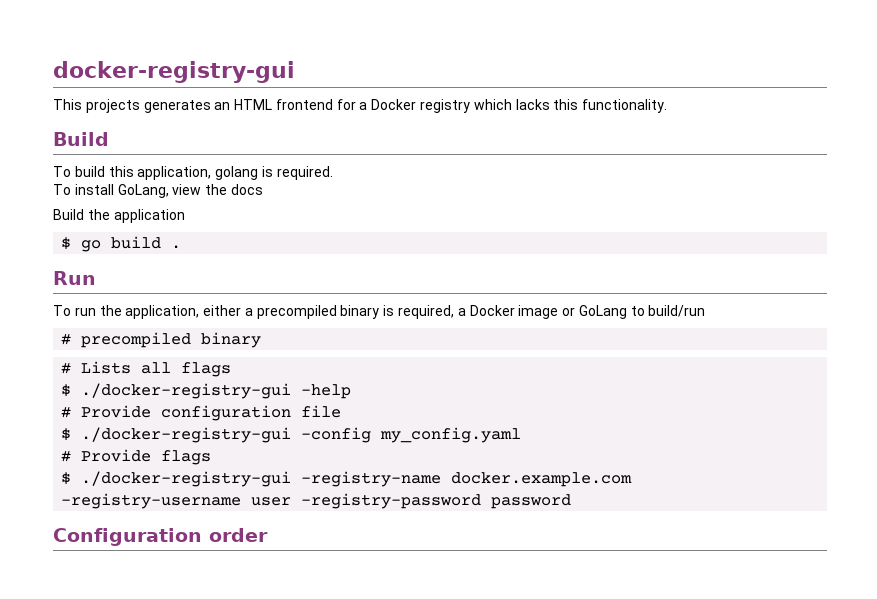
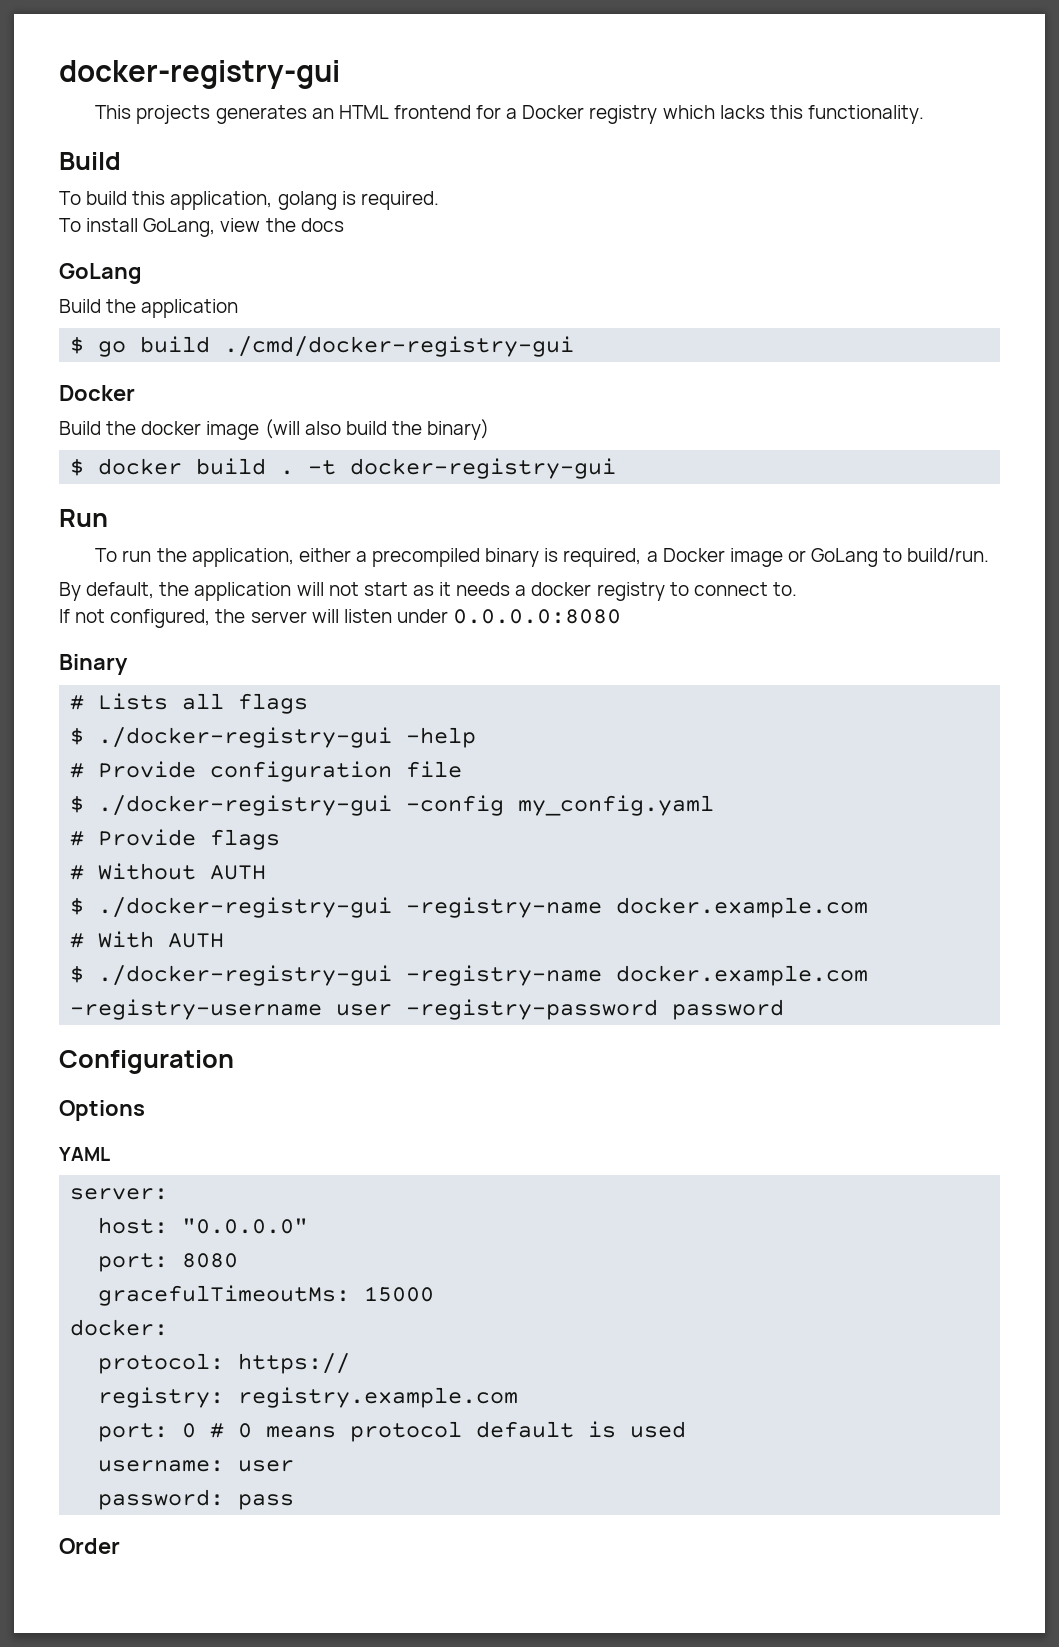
(263, 189) none -> [59,263,142,284] // GoLang
(162, 242) none -> [224,336,575,357] [59,385,135,401] [59,419,490,440] [70,458,267,476] ./cmd/docker-registry-gui // Docker // Build the docker image (will also build the binary) // $ docker build
(182, 247) none -> [308,458,617,479] -t docker-registry-gui
[648,305,706,317] [61,332,262,348] build/run // # precompiled binary -> [907,548,990,562] [59,582,797,601] [59,609,622,628] [59,654,128,675] build/run. // By default, the application will not start as it needs a docker registry to connect to. // If not configured, the server will listen under 0.0.0.0:8080 // Binary
(212, 457) none -> [70,863,267,880] [70,897,869,918] [70,931,225,948] // # Without AUTH // $ ./docker-registry-gui -registry-name docker.example.com // # With AUTH
[209,528,268,542] order -> [59,1100,145,1121] [59,1147,110,1161] [70,1188,169,1200] [98,1217,309,1234] [98,1253,239,1272] [98,1285,435,1306] [70,1319,169,1336] [98,1353,351,1374] [98,1387,519,1408] [98,1421,687,1442] [98,1460,295,1472] [98,1489,295,1510] [59,1538,120,1554] // Options // YAML // server: // host: "0.0.0.0" // port: 8080 // gracefulTimeoutMs: 15000 // docker: // protocol: https:// // registry: registry.example.com // port: 0 # 0 means protocol default is used // username: user // password: pass // Order

